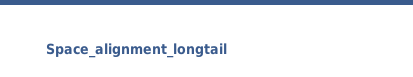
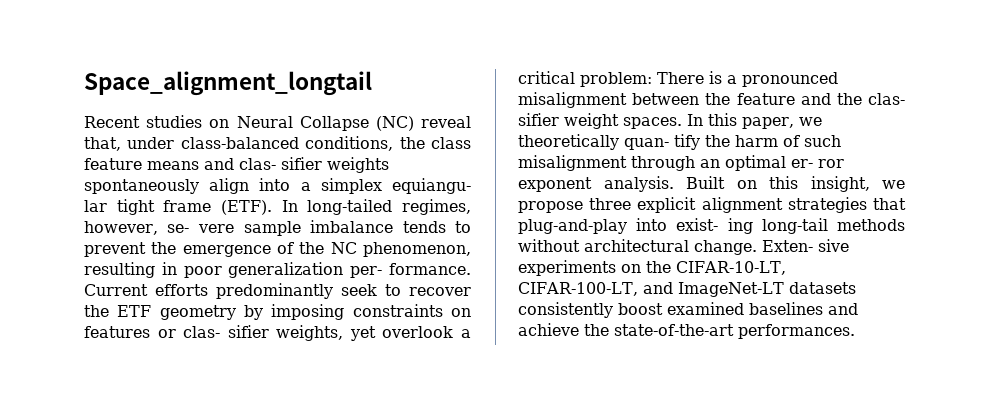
(227, 50) none -> [84,115,471,131] [84,136,471,151] [84,157,389,173] [84,178,471,194] [84,199,471,215] [84,220,471,236] [84,242,471,257] [84,262,471,278] [84,283,471,299] [84,304,471,320] [84,325,471,341] [518,71,838,87] [518,92,905,108] [518,113,822,129] [518,134,841,150] [518,155,844,171] [518,176,905,192] [518,197,906,213] [518,218,905,234] [518,239,849,255] [518,260,786,276] [518,282,856,297] [518,302,858,318] [518,323,855,339] // Recent studies on Neural Collapse (NC) reveal that, under class-balanced conditions, the class feature means and clas- sifier weights spontaneously align into a simplex equiangu- lar tight frame (ETF). In long-tailed regimes, however, se- vere sample imbalance tends to prevent the emergence of the NC phenomenon, resulting in poor generalization per- formance. Current efforts predominantly seek to recover the ETF geometry by imposing constraints on features or clas- sifier weights, yet overlook a critical problem: There is a pronounced misalignment between the feature and the clas- sifier weight spaces. In this paper, we theoretically quan- tify the harm of such misalignment through an optimal er- ror exponent analysis. Built on this insight, we propose three explicit alignment strategies that plug-and-play into exist- ing long-tail methods without architectural change. Exten- sive experiments on the CIFAR-10-LT, CIFAR-100-LT, and ImageNet-LT datasets consistently boost examined baselines and achieve the state-of-the-art performances.

